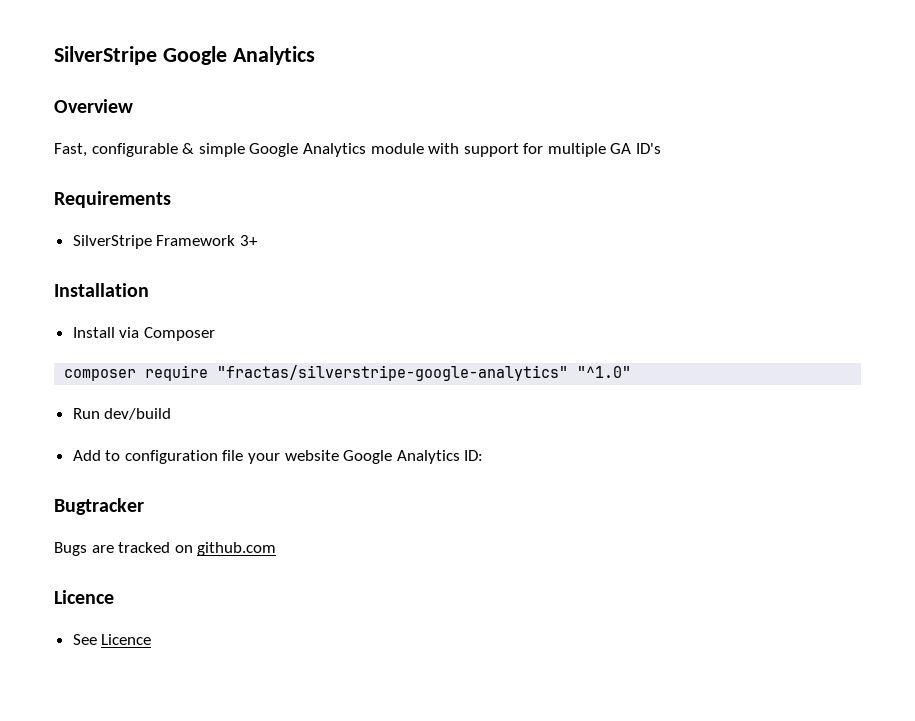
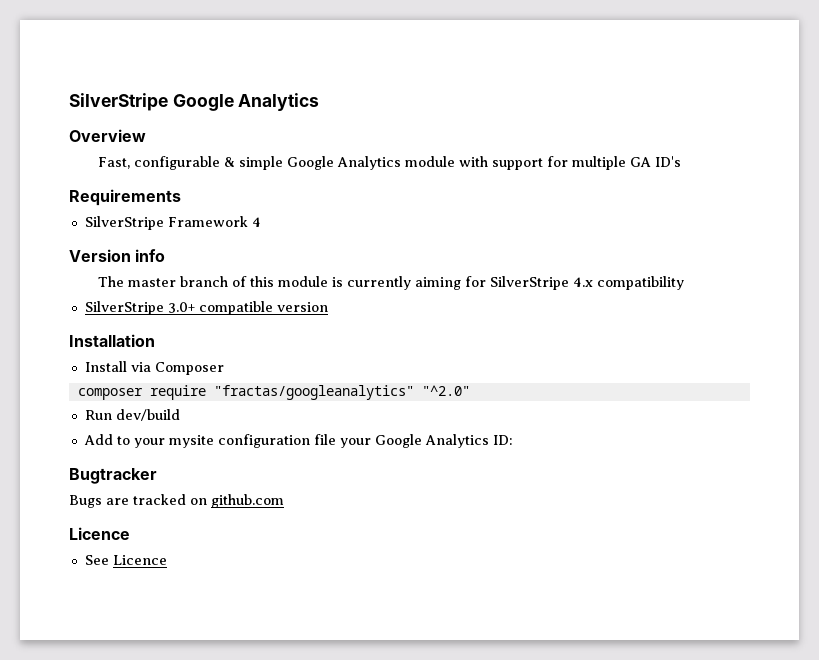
[239,235,258,246] 3+ -> [251,217,261,227] [69,249,166,262] [98,276,685,290] [84,301,328,315] 4 // Version info // The master branch of this module is currently aiming for SilverStripe 4.x compatibility // SilverStripe 3.0+ compatible version
[217,365,632,381] "fractas/silverstripe-google-analytics" "^1.0" -> [213,385,470,400] "fractas/googleanalytics" "^2.0"
(121, 455) none -> [133,435,214,448] your mysite
[284,450,339,461] website -> (371, 443) none

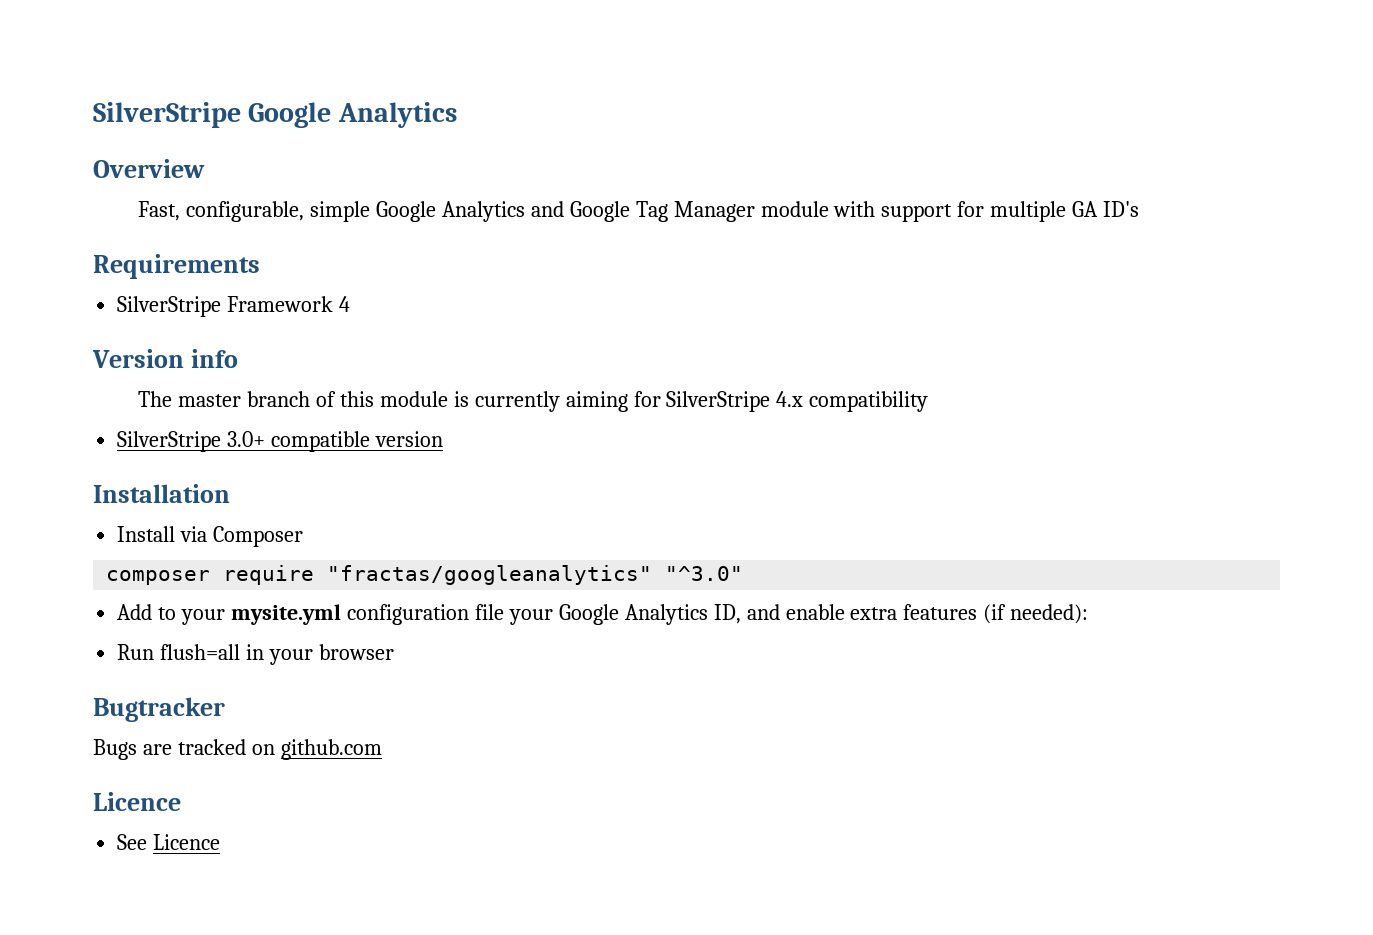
[134,156,236,170] configurable & -> [185,201,304,222] configurable,
(402, 163) none -> [530,201,755,222] and Google Tag Manager
[421,385,470,396] [84,409,180,421] "^2.0" // Run dev/build -> [665,566,744,581] "^3.0"
[168,435,214,448] mysite -> [231,604,342,625] mysite.yml
[492,435,513,445] ID: -> [713,604,1089,624] [117,644,394,665] ID, and enable extra features (if needed): // Run flush=all in your browser

